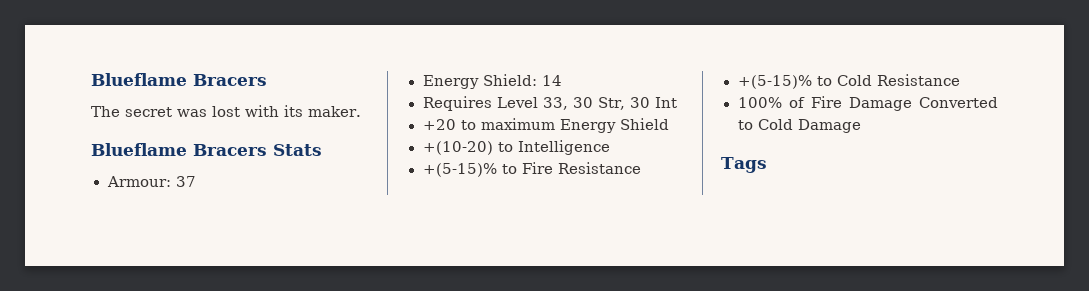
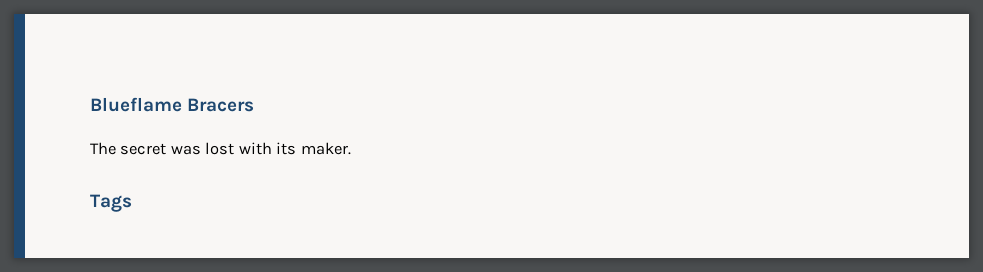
[91,143,322,156] [106,176,196,187] [422,74,562,89] [422,96,678,111] [422,118,669,133] [422,140,610,155] [422,162,641,177] [737,74,960,89] [737,96,998,111] [737,119,861,133] // Blueflame Bracers Stats // Armour: 37 // Energy Shield: 14 // Requires Level 33, 30 Str, 30 Int // +20 to maximum Energy Shield // +(10-20) to Intelligence // +(5-15)% to Fire Resistance // +(5-15)% to Cold Resistance // 100% of Fire Damage Converted to Cold Damage -> (351, 148) none

